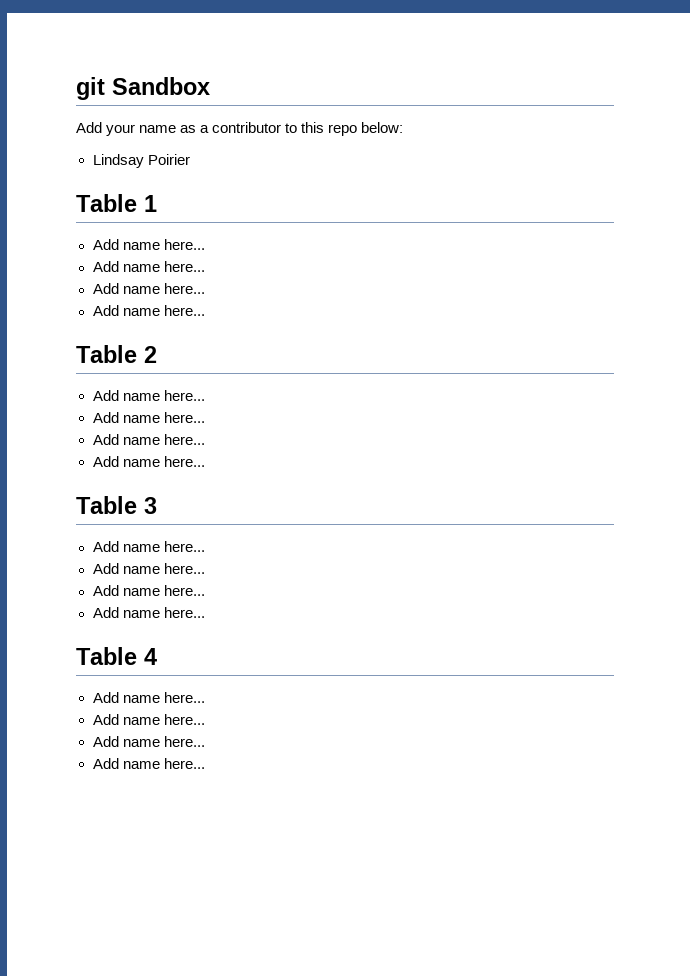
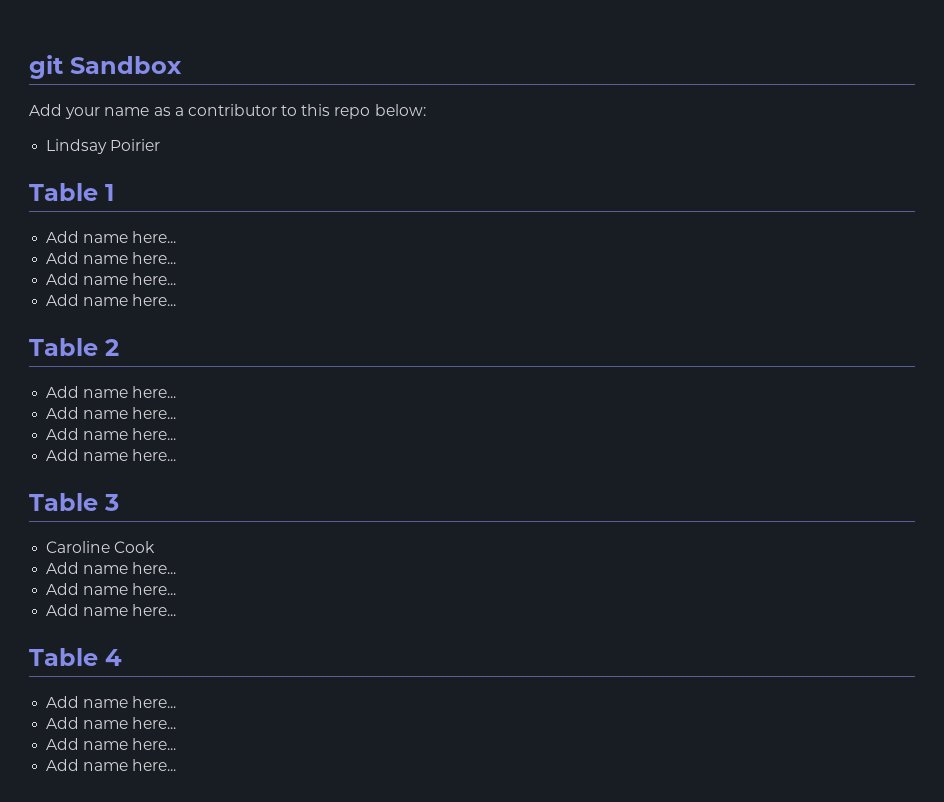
[92,541,205,552] Add name here... -> [46,541,156,553] Caroline Cook

